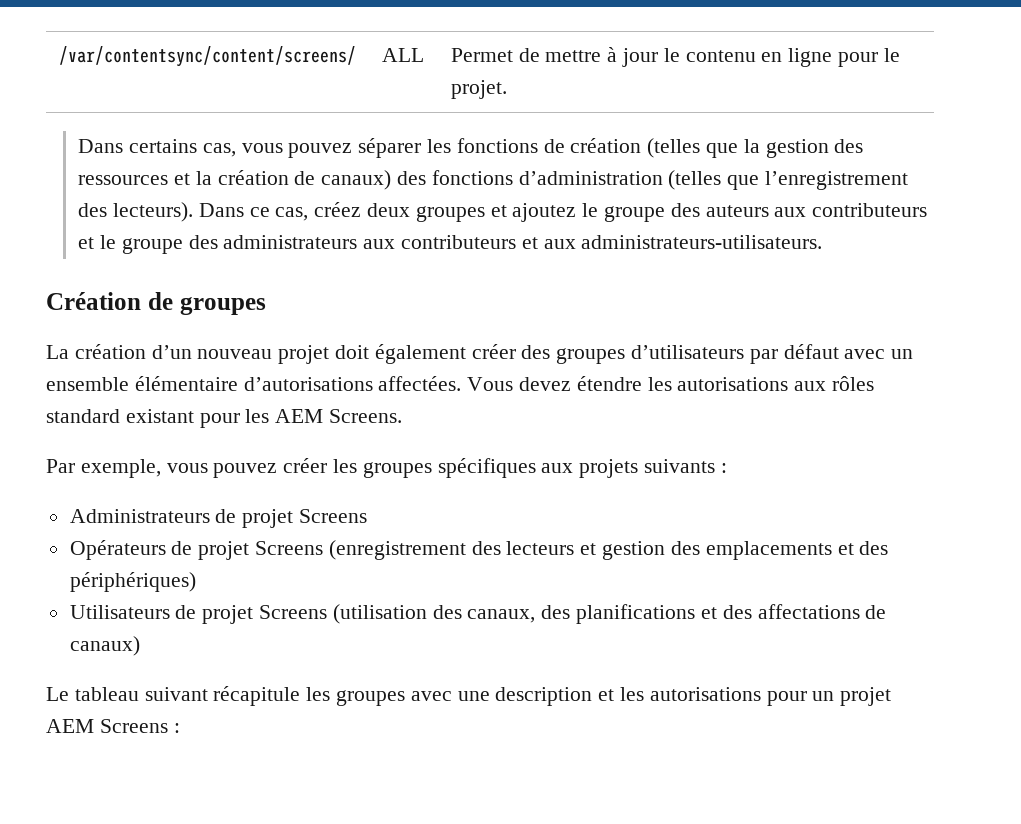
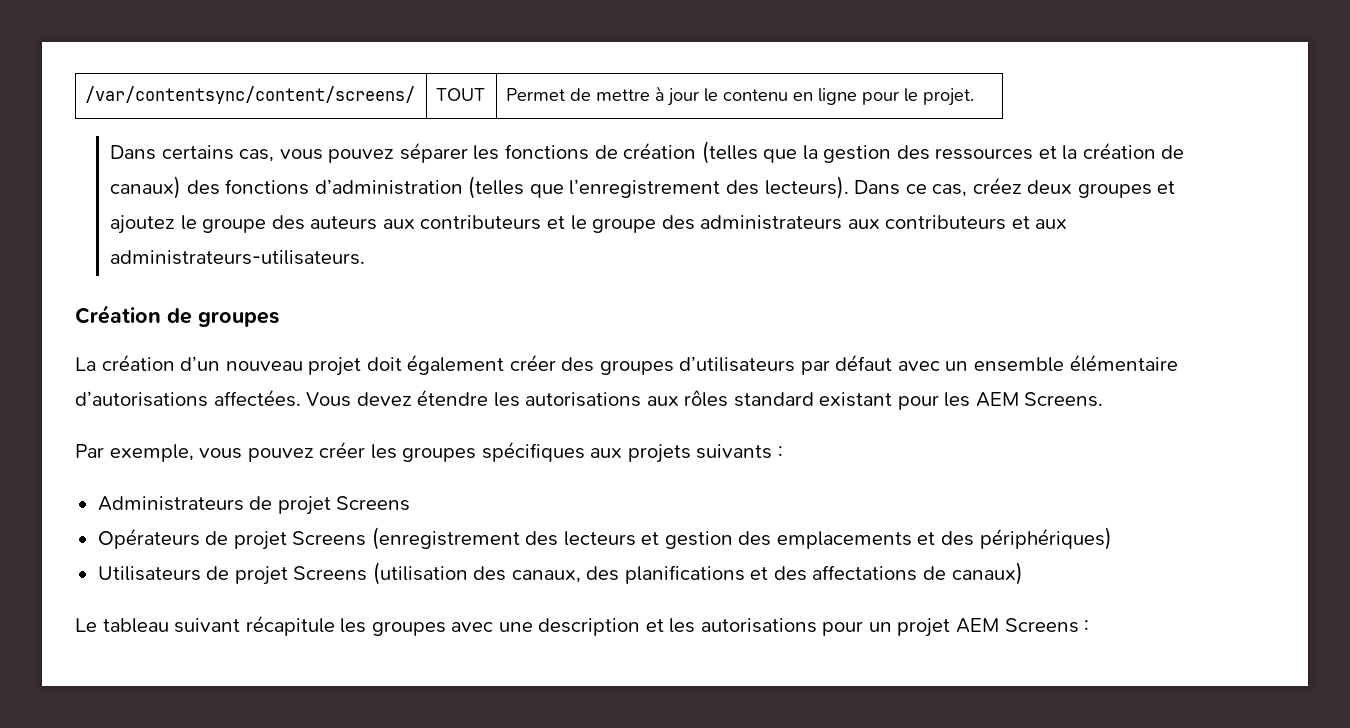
[381,48,424,62] ALL -> [436,88,486,101] TOUT

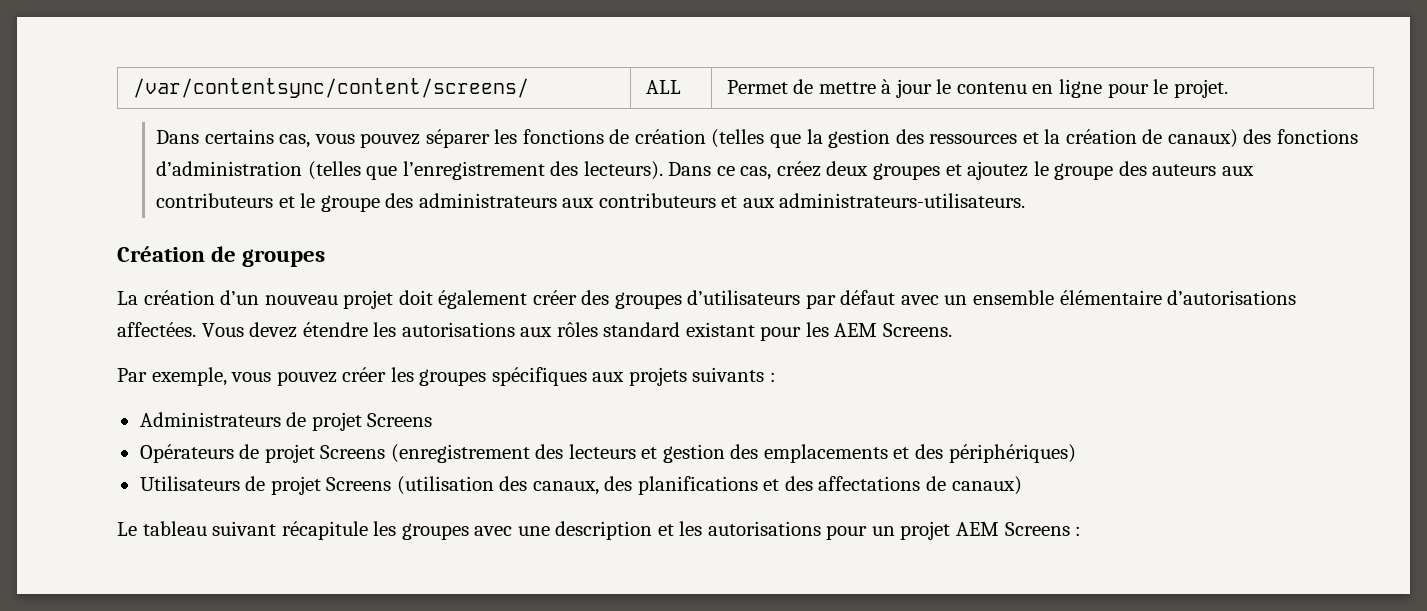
[436,88,486,101] TOUT -> [645,80,681,94] ALL

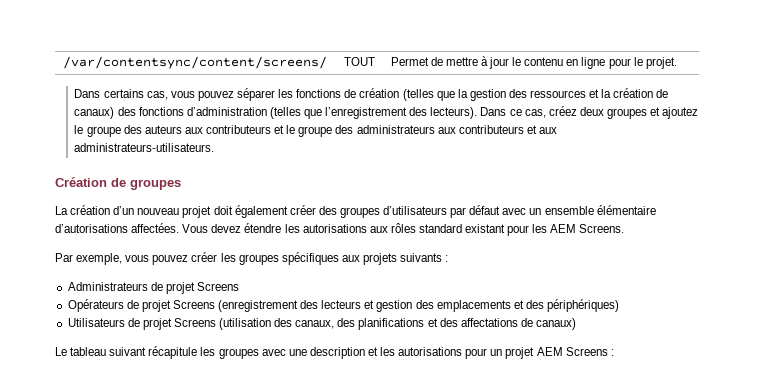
[645,80,681,94] ALL -> [343,57,375,66] TOUT

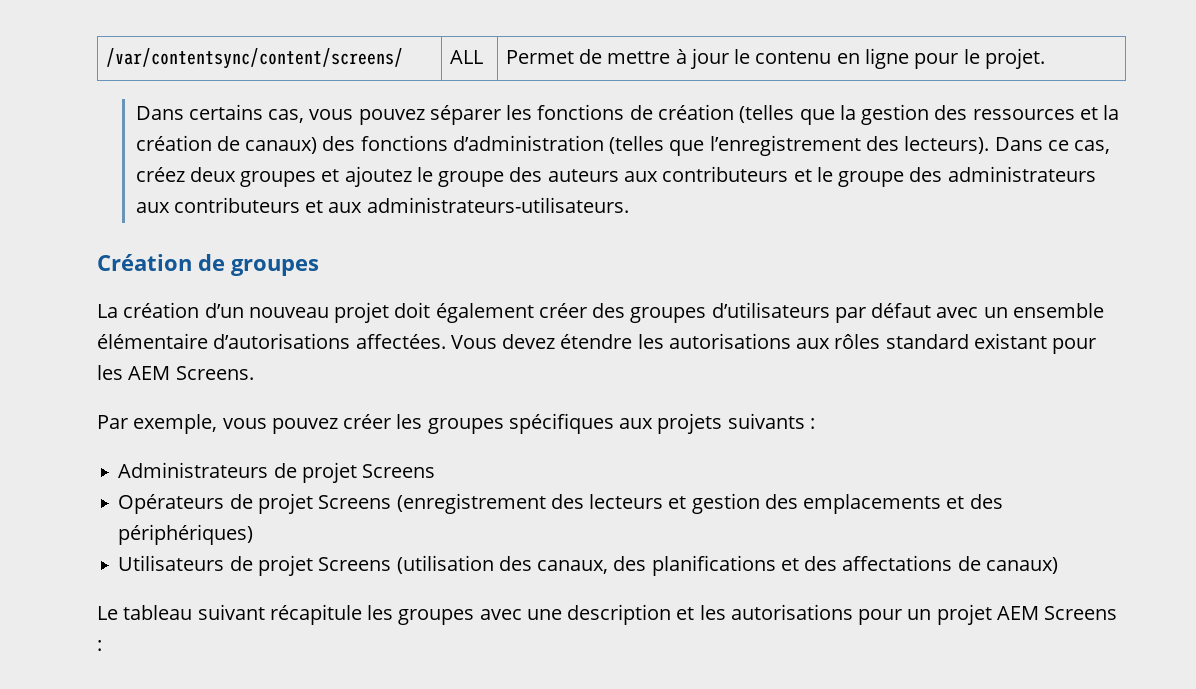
[343,57,375,66] TOUT -> [449,50,483,64] ALL

